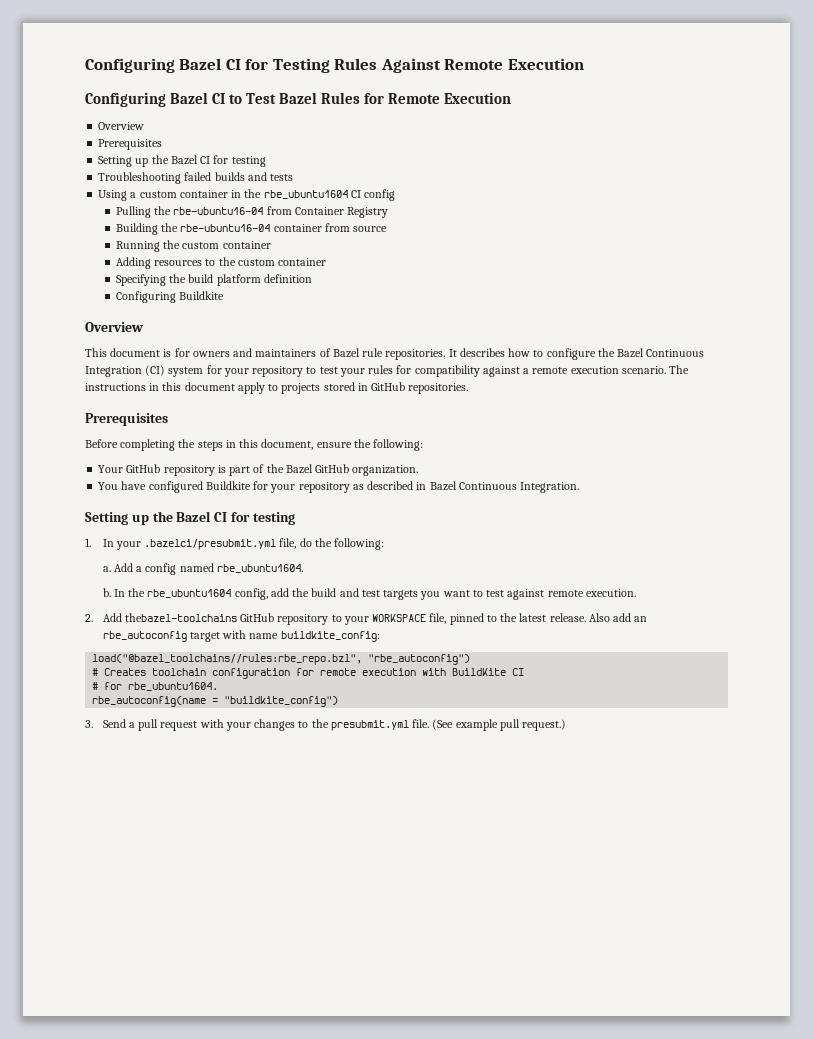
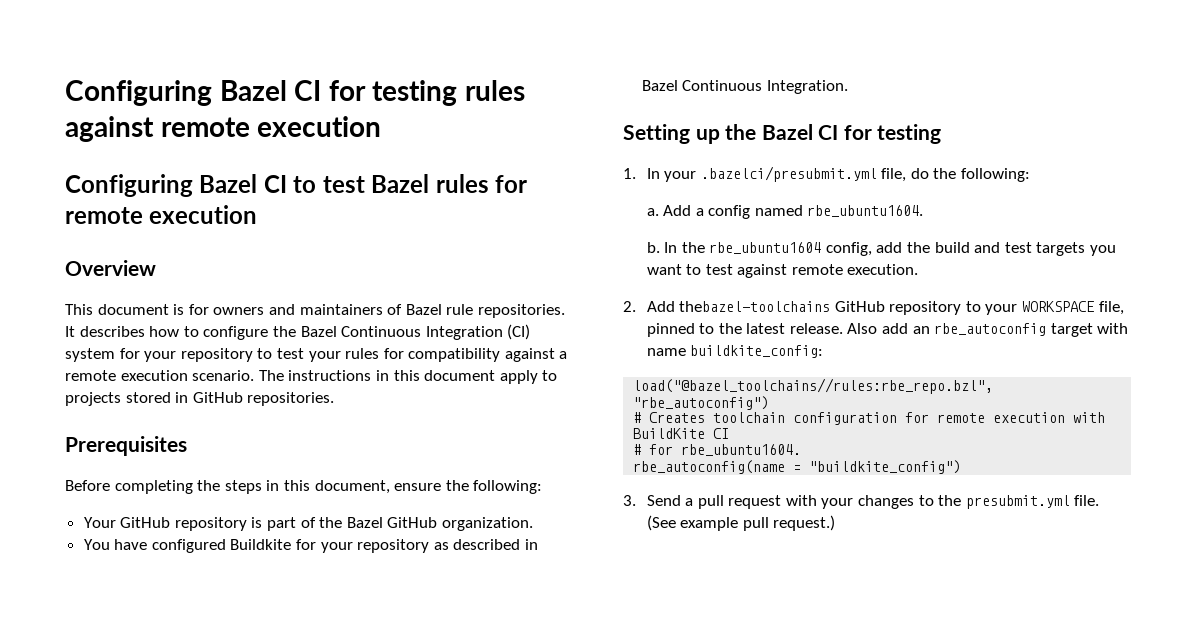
[272,58,584,73] Testing Rules Against Remote Execution -> [372,80,525,106] [65,116,382,142] testing rules against remote execution
[246,92,512,104] [98,122,145,130] [98,139,163,150] [98,155,266,167] [98,172,294,184] [98,189,396,201] [115,206,389,218] [115,223,388,235] [115,240,271,252] [115,257,327,269] [115,274,312,286] [115,291,225,303] Test Bazel Rules for Remote Execution // Overview // Prerequisites // Setting up the Bazel CI for testing // Troubleshooting failed builds and tests // Using a custom container in the rbe_ubuntu1604 CI config // Pulling the rbe-ubuntu16-04 from Container Registry // Building the rbe-ubuntu16-04 container from source // Running the custom container // Adding resources to the custom container // Specifying the build platform definition // Configuring Buildkite -> [322,174,528,193] [65,205,258,224] test Bazel rules for remote execution

